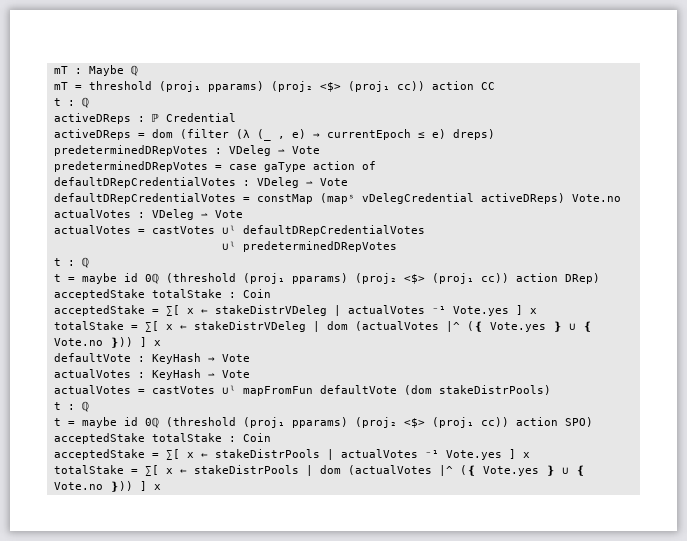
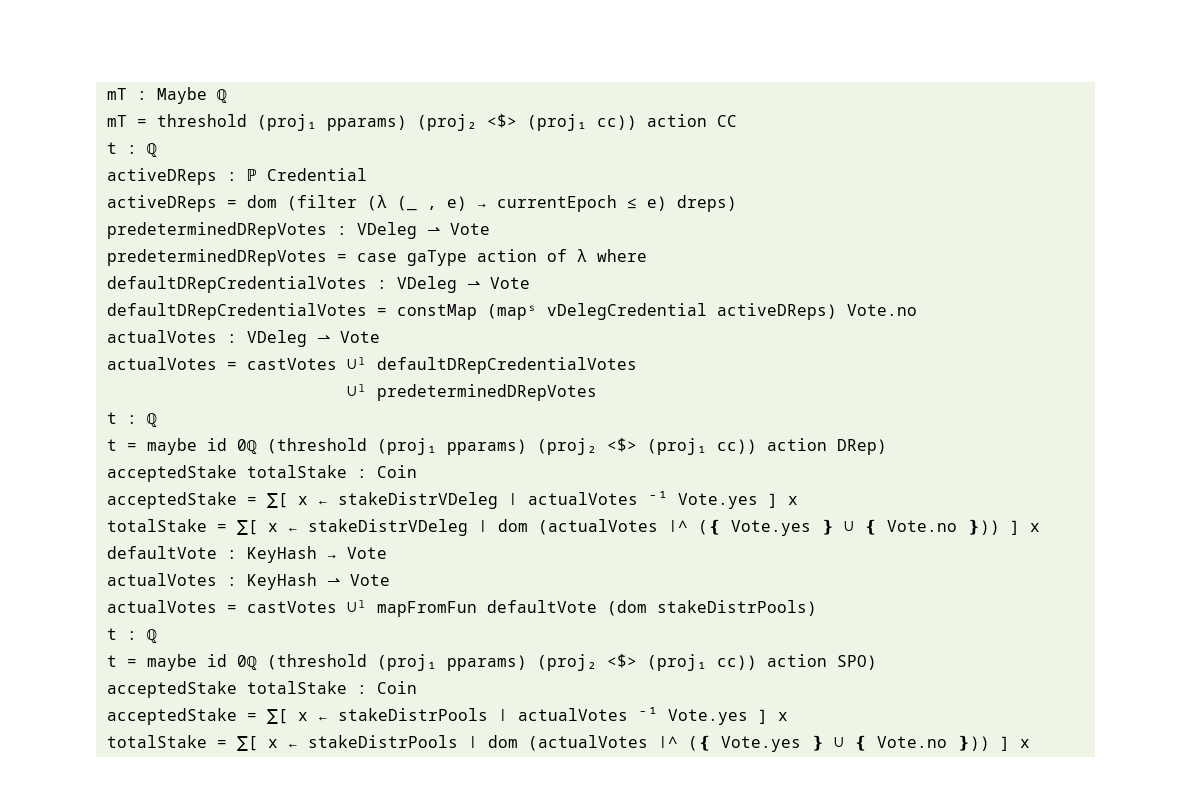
(377, 165) none -> [576,249,647,262] λ where

